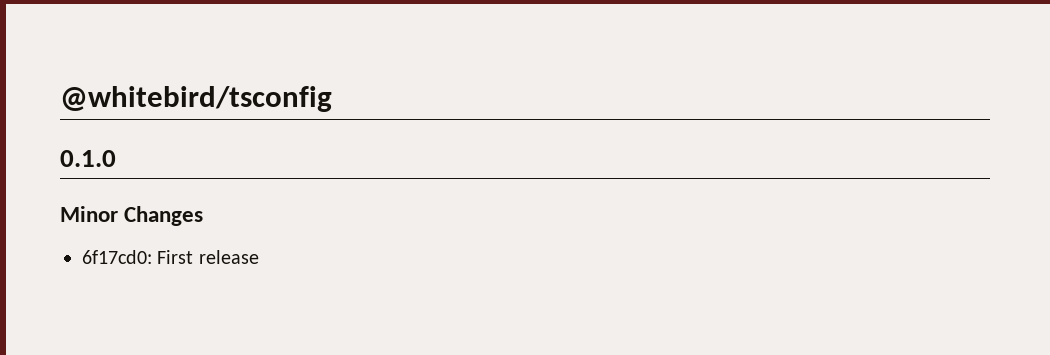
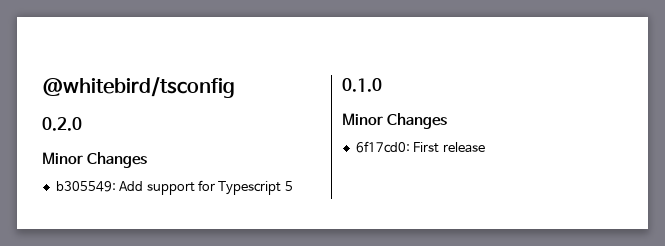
(332, 99) none -> [42,117,82,131] [42,152,147,168] [55,180,293,195] // 0.2.0 // Minor Changes // b305549: Add support for Typescript 5

